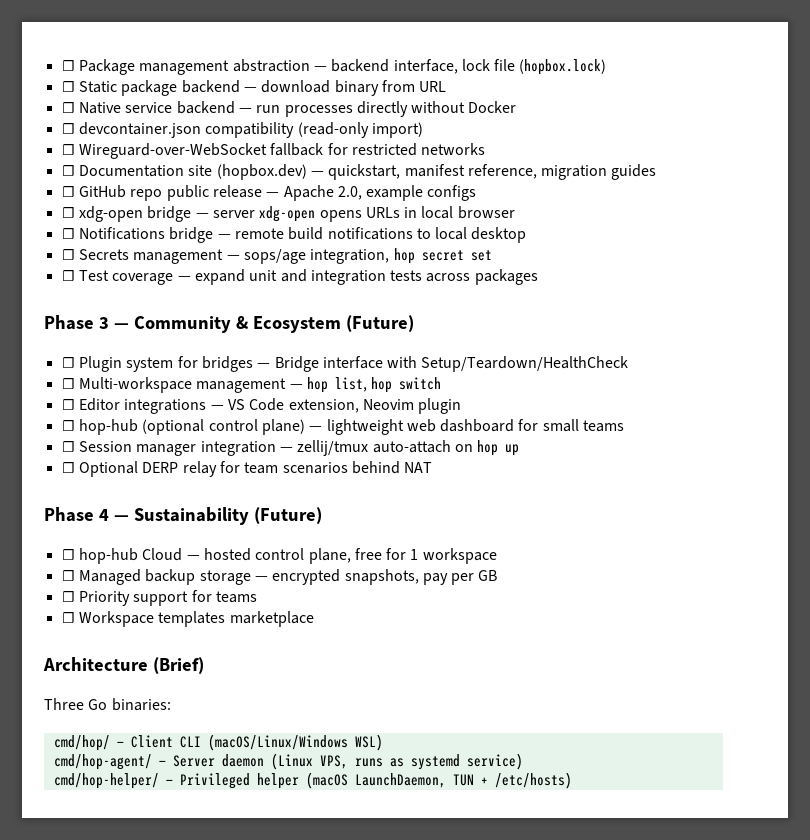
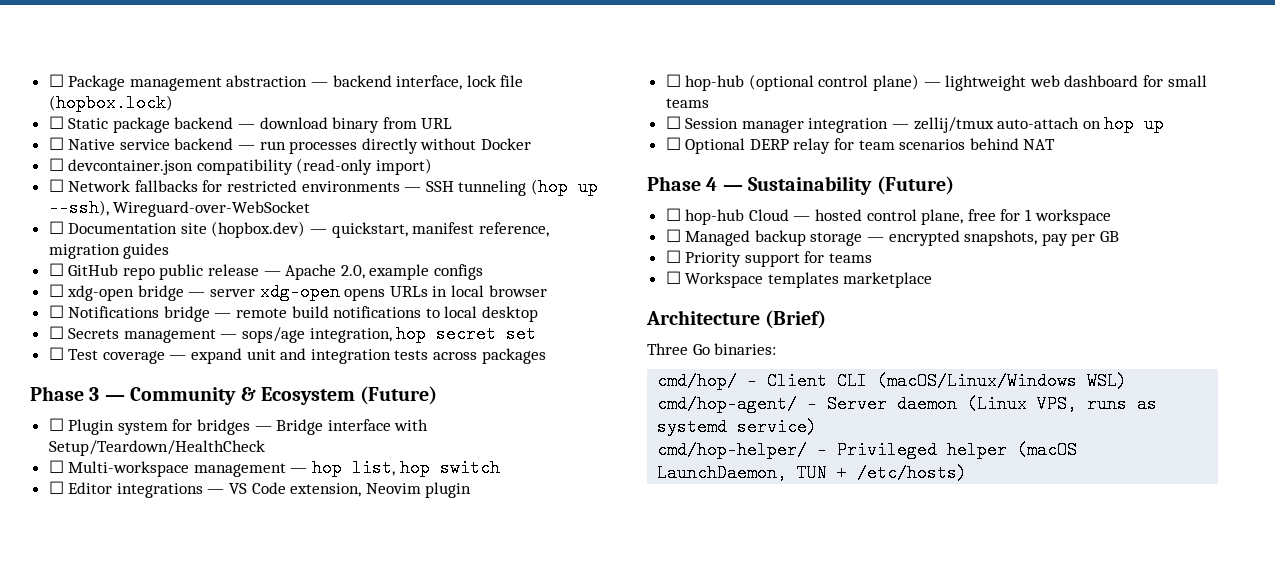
[78,143,486,159] Wireguard-over-WebSocket fallback for restricted networks -> [68,178,599,196] [48,199,311,217] Network fallbacks for restricted environments — SSH tunneling (hop up --ssh), Wireguard-over-WebSocket

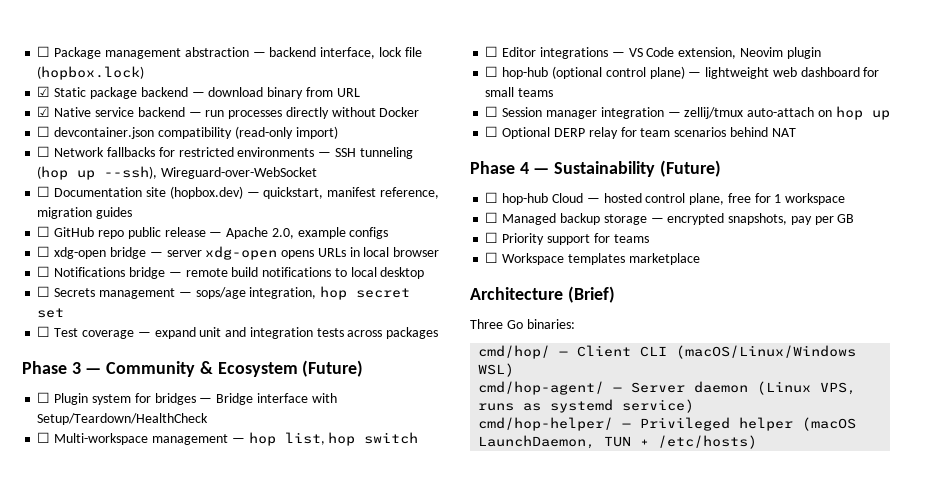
[48,116,64,129] ☐ -> [37,86,51,97] ☑
[48,137,64,150] ☐ -> [37,106,51,117] ☑

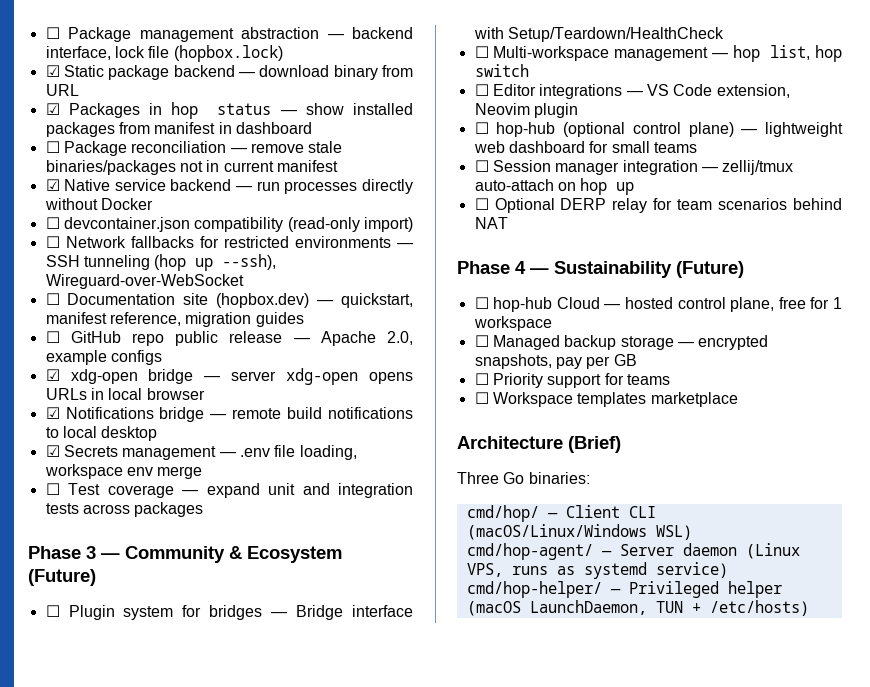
(360, 92) none -> [45,102,414,119] [45,122,312,137] [45,141,343,156] [45,160,338,175] // ☑ Packages in hop status — show installed packages from manifest in dashboard // ☐ Package reconciliation — remove stale binaries/packages not in current manifest
[37,246,51,257] ☐ -> [45,369,60,381] ☑
[37,266,51,277] ☐ -> [45,407,60,419] ☑
[37,286,51,297] ☐ -> [45,445,60,457] ☑
[195,286,411,300] [37,308,65,318] sops/age integration, hop secret set -> [239,445,357,460] [44,464,203,479] .env file loading, workspace env merge

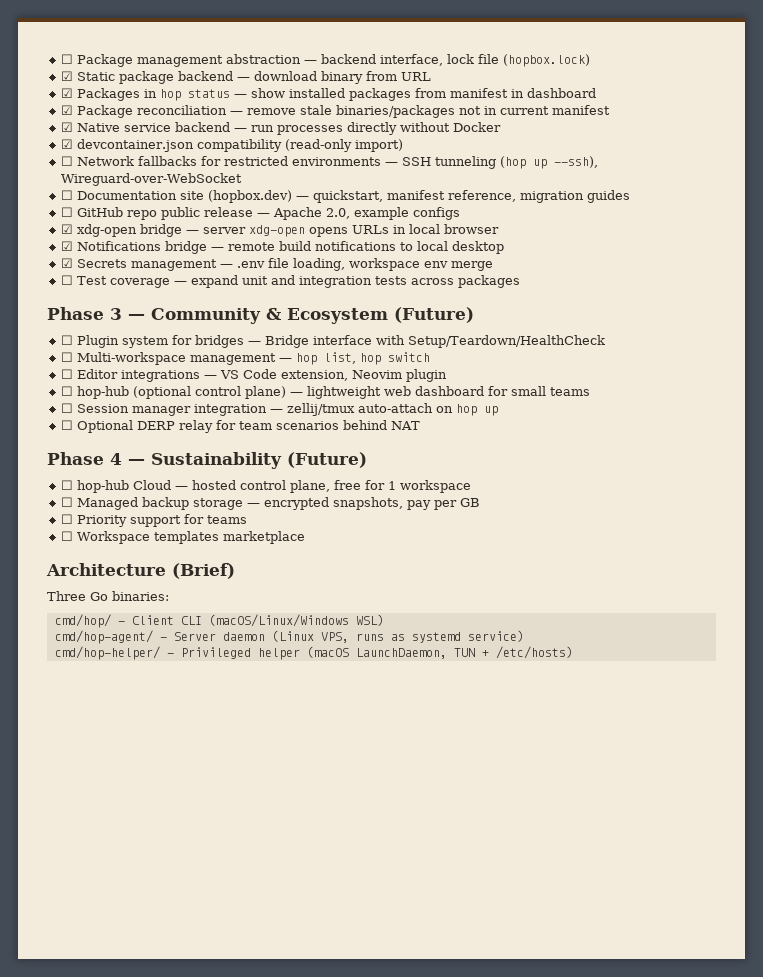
[45,141,60,153] ☐ -> [60,105,73,115] ☑
[45,217,60,229] ☐ -> [60,139,73,149] ☑

